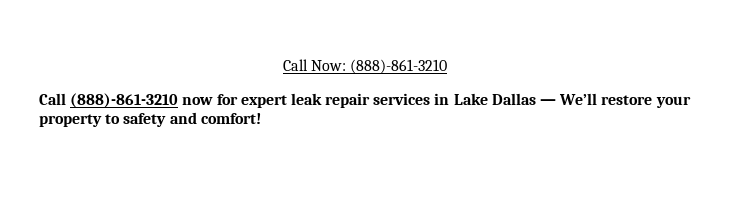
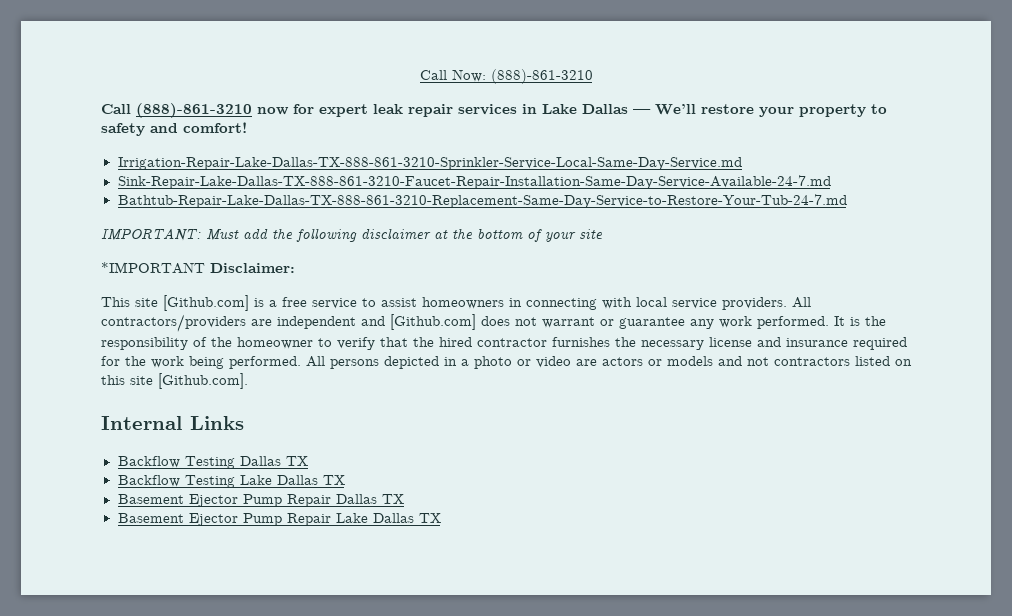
(261, 118) none -> [117,157,742,170] [117,175,831,189] [117,194,847,208] [101,228,603,242] [101,262,295,274] [101,295,811,311] [101,314,886,332] [101,337,907,350] [101,356,912,369] [101,373,248,389] [101,416,244,430] [117,456,308,469] [117,475,345,488] [117,494,404,507] [117,513,441,526] // Irrigation-Repair-Lake-Dallas-TX-888-861-3210-Sprinkler-Service-Local-Same-Day-Service.md // Sink-Repair-Lake-Dallas-TX-888-861-3210-Faucet-Repair-Installation-Same-Day-Service-Available-24-7.md // Bathtub-Repair-Lake-Dallas-TX-888-861-3210-Replacement-Same-Day-Service-to-Restore-Your-Tub-24-7.md // IMPORTANT: Must add the following disclaimer at the bottom of your site // *IMPORTANT Disclaimer: // This site [Github.com] is a free service to assist homeowners in connecting with local service providers. All contractors/providers are independent and [Github.com] does not warrant or guarantee any work performed. It is the responsibility of the homeowner to verify that the hired contractor furnishes the necessary license and insurance required for the work being performed. All persons depicted in a photo or video are actors or models and not contractors listed on this site [Github.com]. // Internal Links // Backflow Testing Dallas TX // Backflow Testing Lake Dallas TX // Basement Ejector Pump Repair Dallas TX // Basement Ejector Pump Repair Lake Dallas TX

